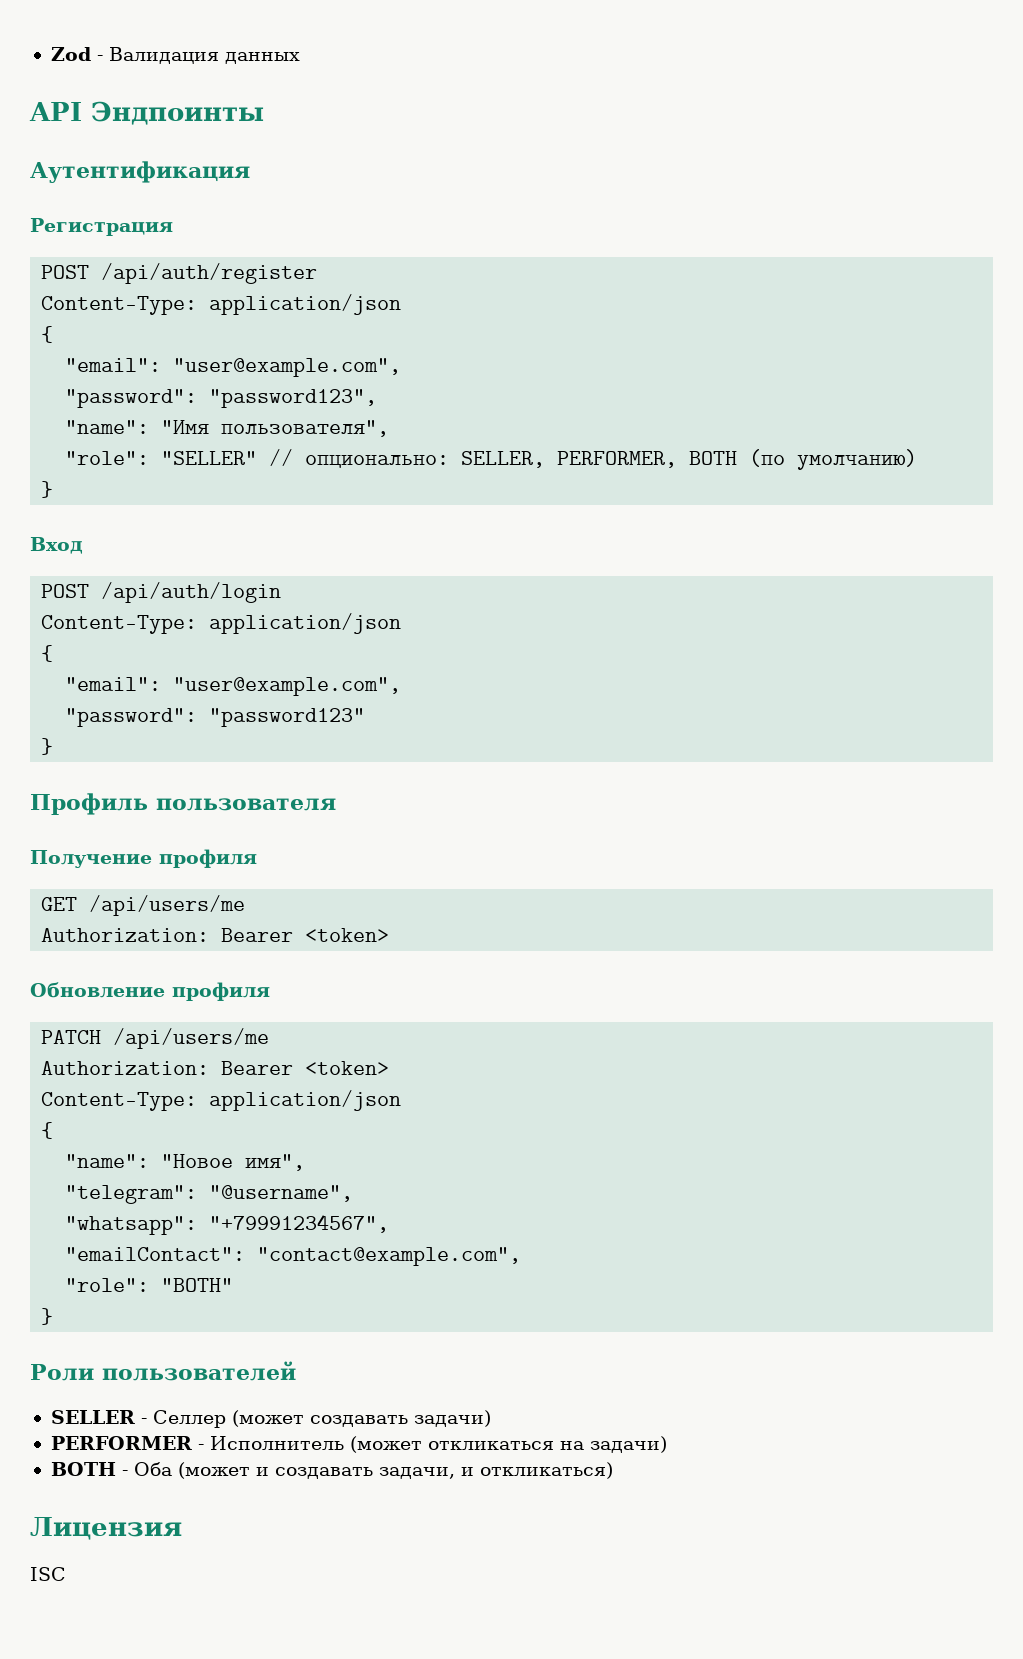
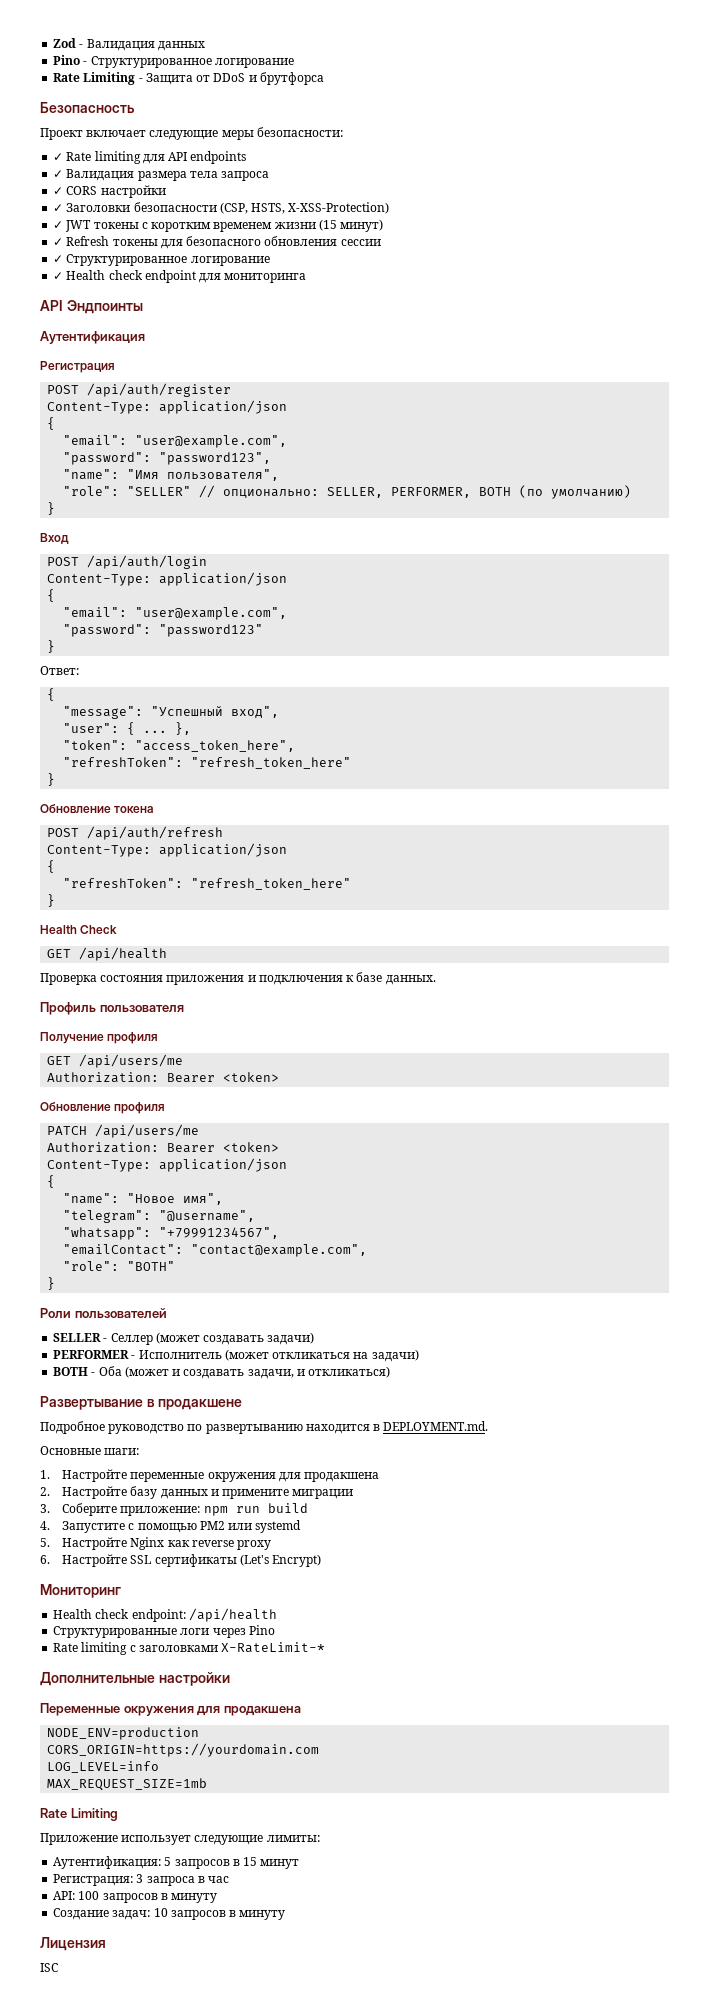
(300, 58) none -> [53,55,294,68] [53,72,324,85] [40,102,135,113] [40,127,343,140] [53,151,247,164] [53,169,270,181] [53,185,166,198] [53,202,390,214] [53,219,384,232] [53,236,381,249] [53,254,270,266] [53,270,307,283] // Pino - Структурированное логирование // Rate Limiting - Защита от DDoS и брутфорса // Безопасность // Проект включает следующие меры безопасности: // ✓ Rate limiting для API endpoints // ✓ Валидация размера тела запроса // ✓ CORS настройки // ✓ Заголовки безопасности (CSP, HSTS, X-XSS-Protection) // ✓ JWT токены с коротким временем жизни (15 минут) // ✓ Refresh токены для безопасного обновления сессии // ✓ Структурированное логирование // ✓ Health check endpoint для мониторинга
(54, 746) none -> [40,666,79,675] [47,688,56,701] [63,706,280,719] [63,722,192,735] [63,740,296,752] [63,757,352,769] [47,773,56,786] [40,804,155,813] [47,826,224,840] [47,843,288,857] [47,860,56,873] [63,878,352,890] [47,894,56,907] [40,925,118,934] [47,947,168,961] [40,972,436,985] // Ответ: // { // "message": "Успешный вход", // "user": { ... }, // "token": "access_token_here", // "refreshToken": "refresh_token_here" // } // Обновление токена // POST /api/auth/refresh // Content-Type: application/json // { // "refreshToken": "refresh_token_here" // } // Health Check // GET /api/health // Проверка состояния приложения и подключения к базе данных.
(613, 1470) none -> [40,1396,242,1410] [40,1421,489,1434] [40,1446,140,1455] [40,1469,380,1482] [40,1486,354,1499] [40,1503,308,1516] [40,1520,302,1533] [40,1537,272,1550] [40,1554,322,1567] [40,1584,121,1598] [53,1608,277,1622] [53,1625,275,1638] [53,1642,326,1655] [40,1672,230,1686] [40,1703,301,1716] [47,1727,200,1740] [47,1743,320,1757] [47,1761,160,1773] [47,1778,208,1791] [40,1808,118,1821] [40,1833,320,1845] [53,1856,300,1869] [53,1874,230,1886] [53,1891,218,1903] [53,1908,286,1920] // Развертывание в продакшене // Подробное руководство по развертыванию находится в DEPLOYMENT.md. // Основные шаги: // 1. Настройте переменные окружения для продакшена // 2. Настройте базу данных и примените миграции // 3. Соберите приложение: npm run build // 4. Запустите с помощью PM2 или systemd // 5. Настройте Nginx как reverse proxy // 6. Настройте SSL сертификаты (Let's Encrypt) // Мониторинг // Health check endpoint: /api/health // Структурированные логи через Pino // Rate limiting с заголовками X-RateLimit-* // Дополнительные настройки // Переменные окружения для продакшена // NODE_ENV=production // CORS_ORIGIN=https://yourdomain.com // LOG_LEVEL=info // MAX_REQUEST_SIZE=1mb // Rate Limiting // Приложение использует следующие лимиты: // Аутентификация: 5 запросов в 15 минут // Регистрация: 3 запроса в час // API: 100 запросов в минуту // Создание задач: 10 запросов в минуту

